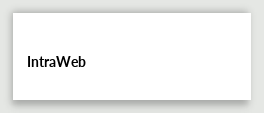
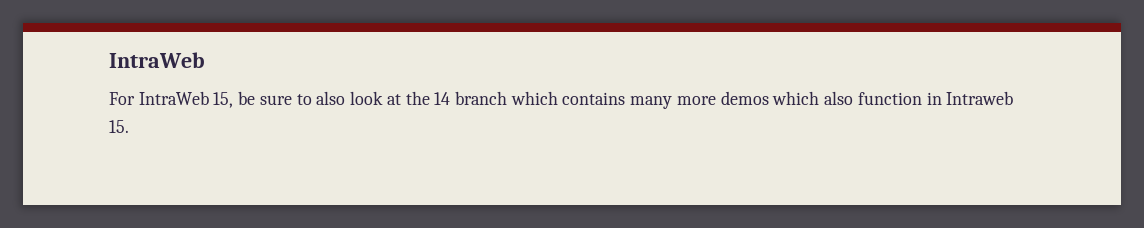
[27,56,86,67] IntraWeb -> [109,52,205,68] [109,91,1014,109] [109,120,129,133] IntraWeb // For IntraWeb 15, be sure to also look at the 14 branch which contains many more demos which also function in Intraweb 15.

